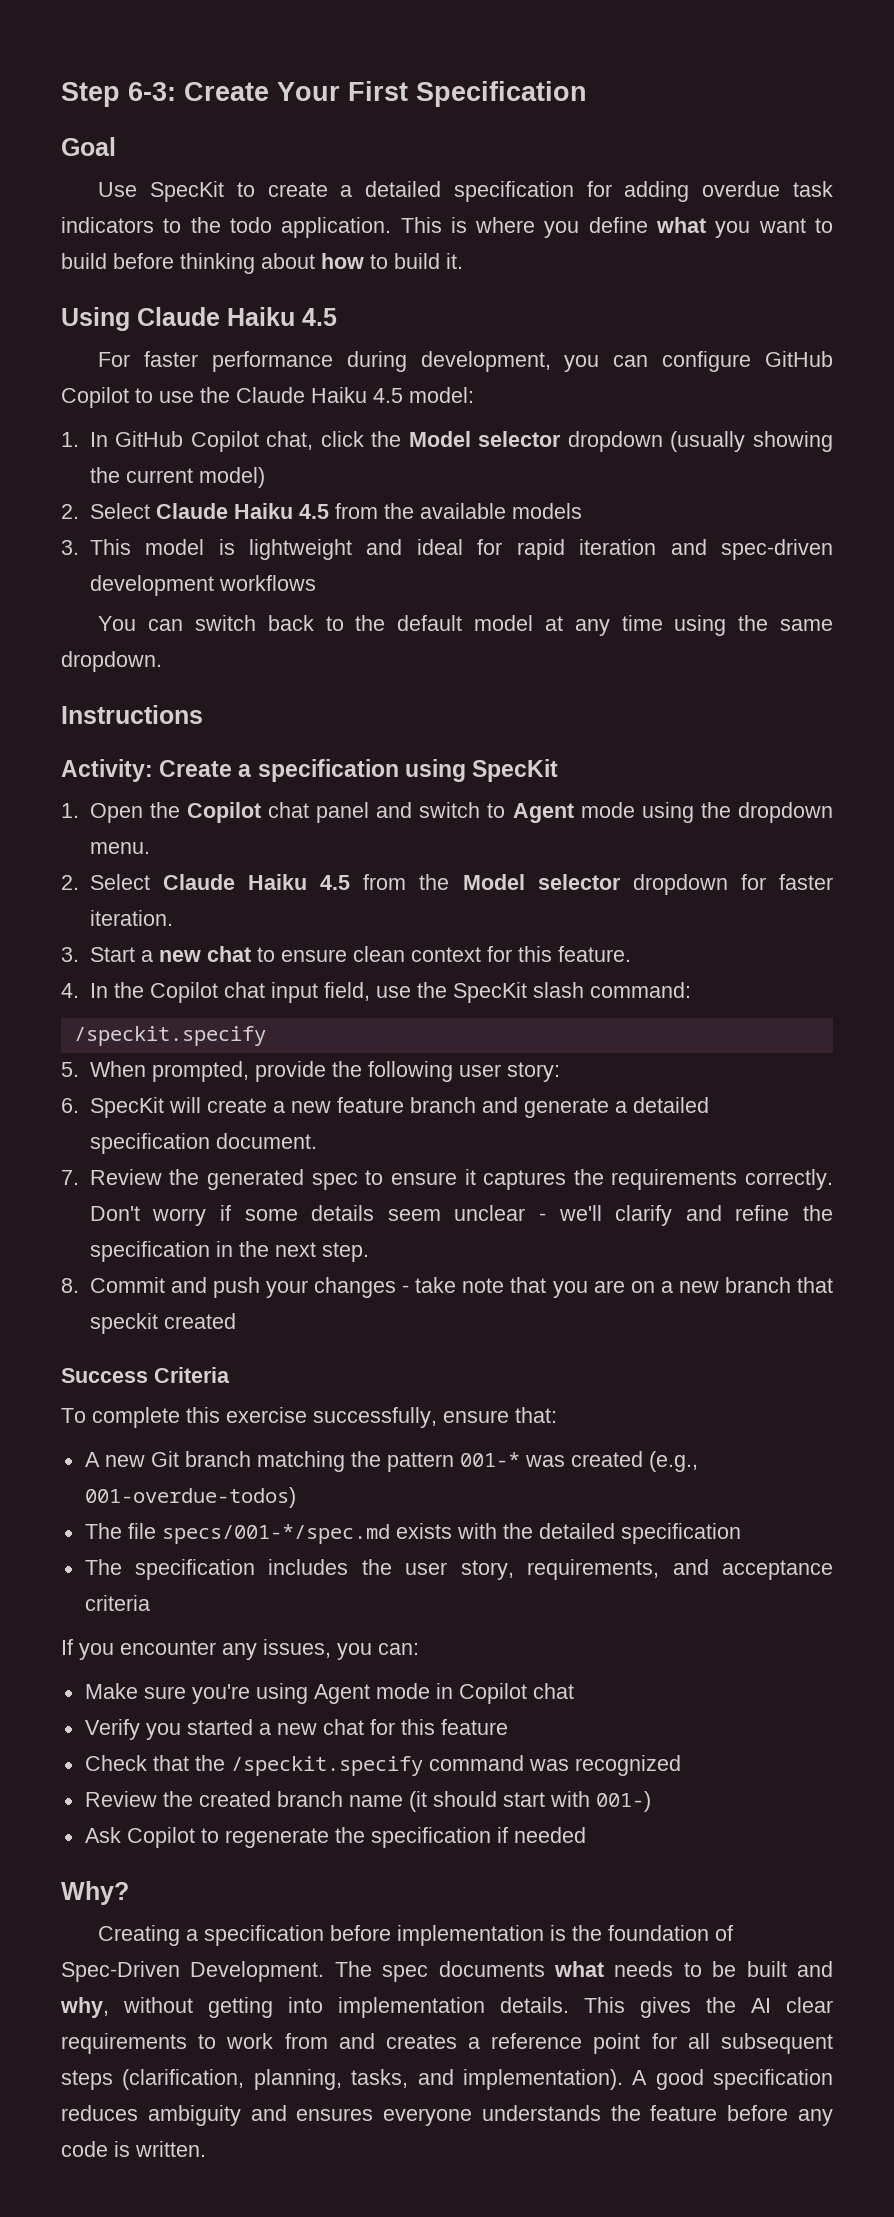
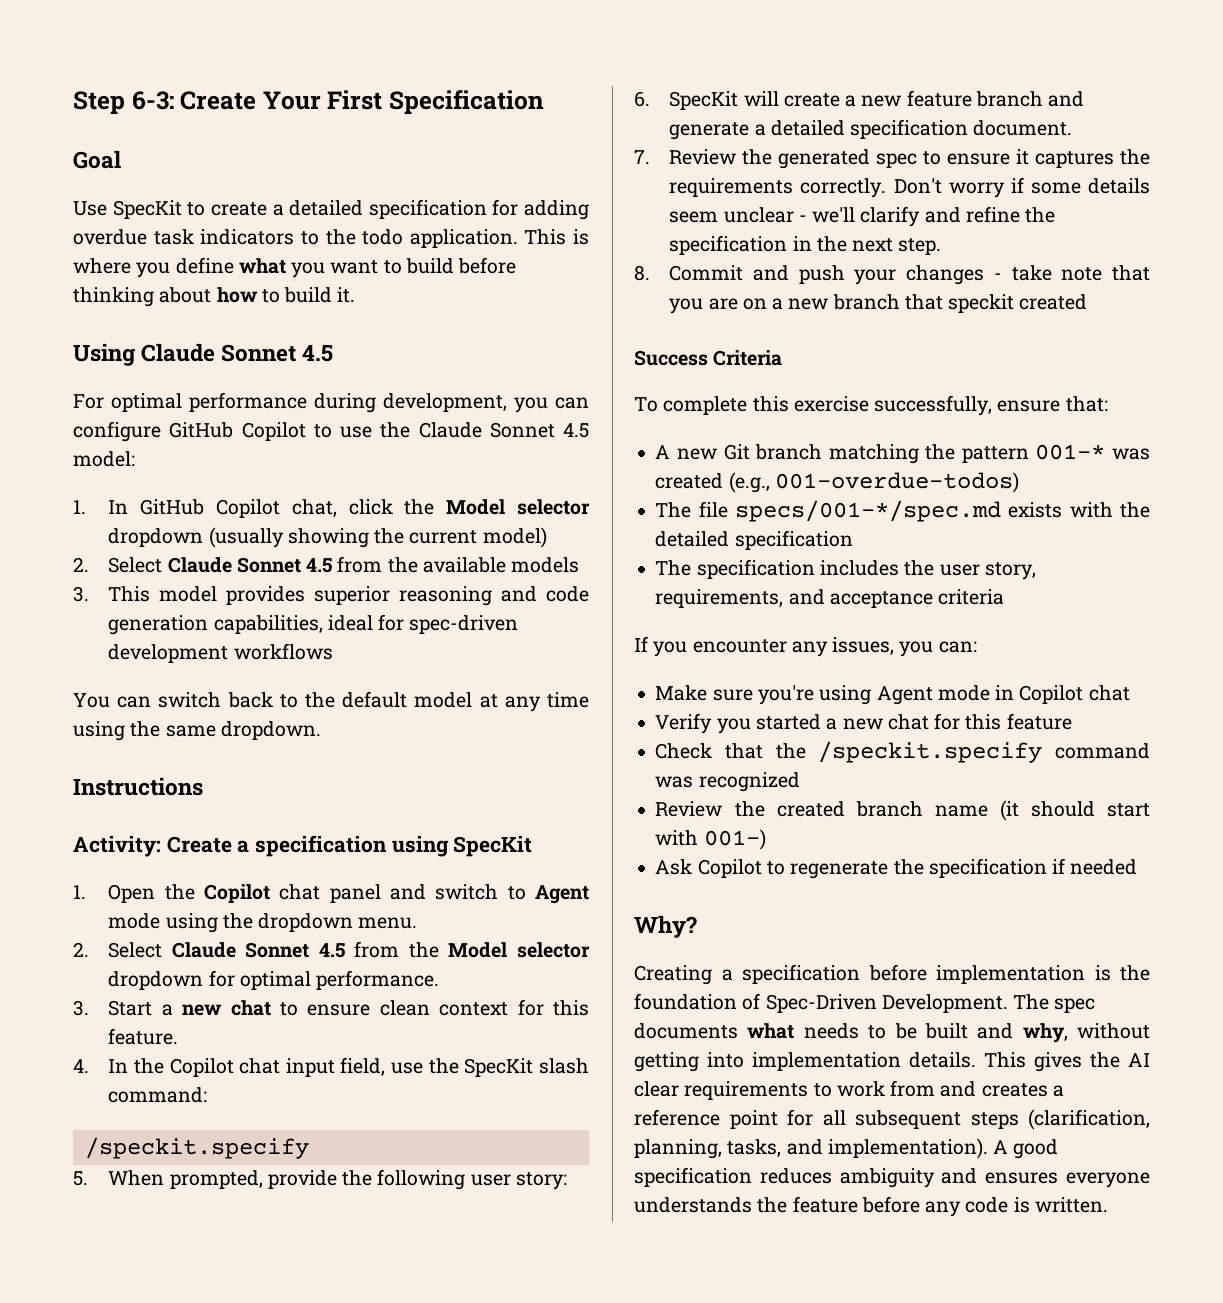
[227,307,295,326] Haiku -> [221,344,297,362] Sonnet
[144,351,199,367] faster -> [111,393,182,412] optimal
[311,387,367,403] Haiku -> [489,422,555,438] Sonnet
[233,503,293,519] Haiku -> [236,557,301,573] Sonnet
[218,539,707,560] is lightweight and ideal for rapid iteration and -> [226,586,589,606] [108,614,405,635] provides superior reasoning and code generation capabilities, ideal for
[248,874,307,890] Haiku -> [245,942,310,958] Sonnet
[779,874,833,890] [89,910,173,926] faster iteration. -> [239,970,440,990] optimal performance.

